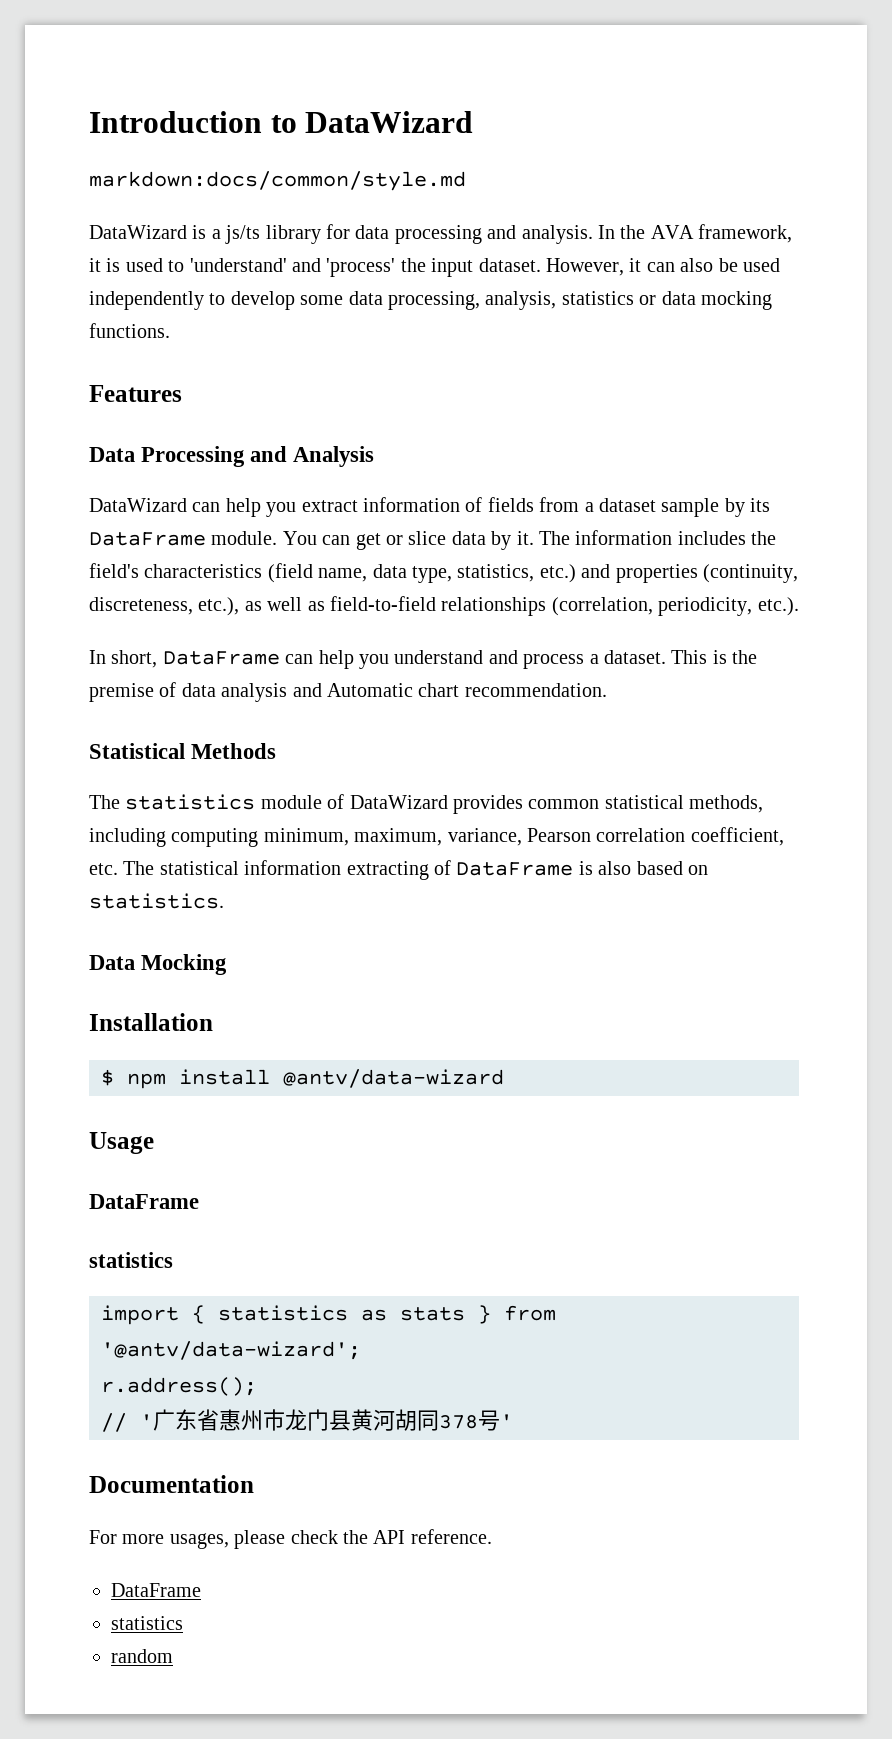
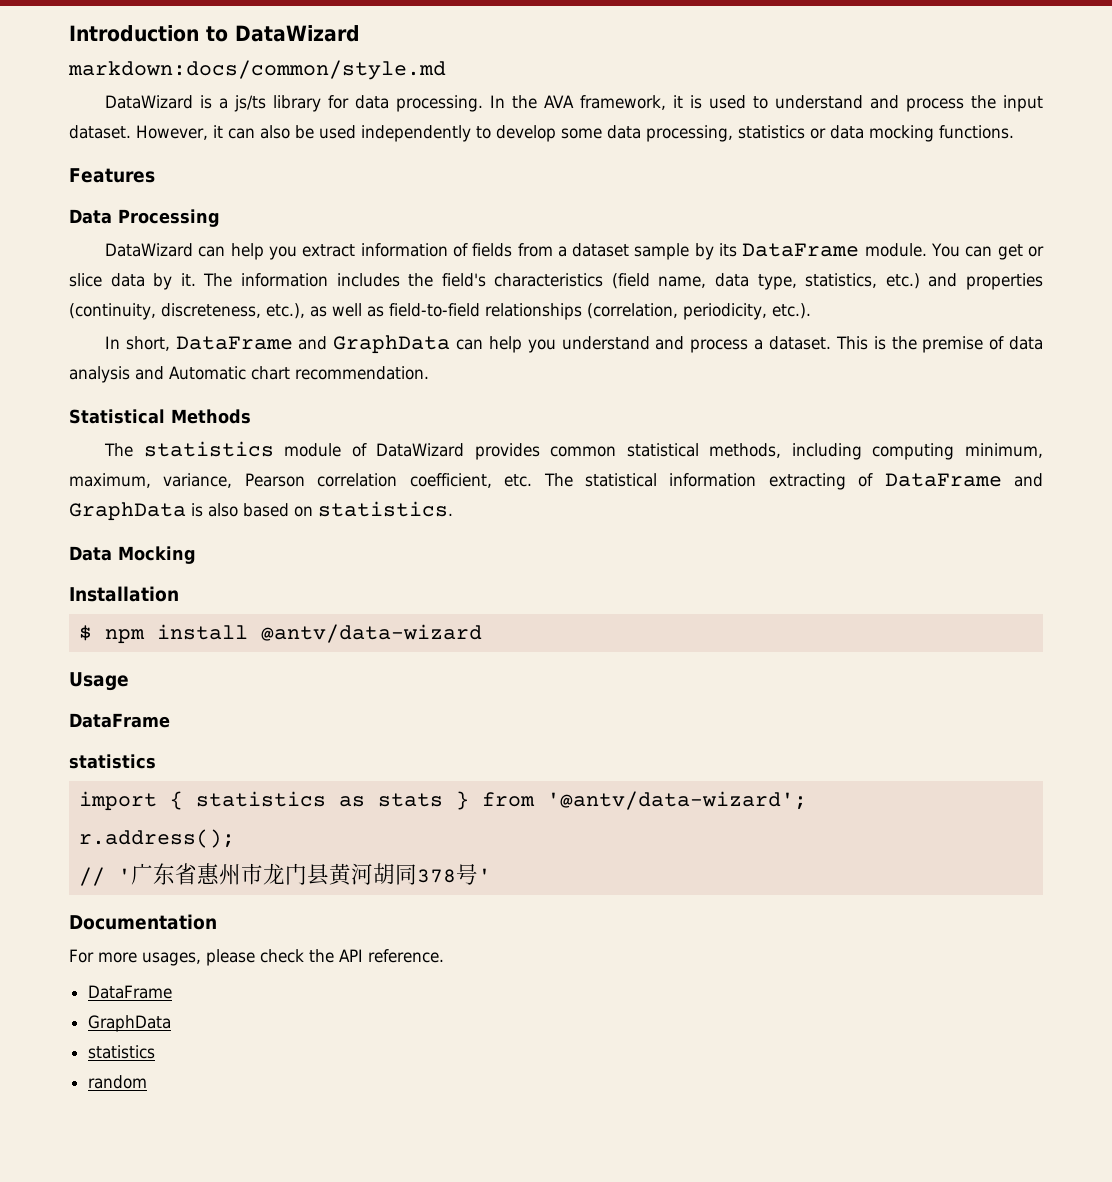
[394,225,593,244] processing and analysis. -> [395,95,483,112] processing.
[189,258,396,277] 'understand' and 'process' -> [775,95,965,112] understand and process
[485,291,557,310] analysis, -> (733, 133) none
[250,446,375,467] and Analysis -> (220, 218) none
(280, 658) none -> [298,335,451,354] and GraphData
(574, 869) none -> [1013,473,1043,487] [69,502,186,521] and GraphData
(201, 1590) none -> [87,1015,171,1032] // GraphData

